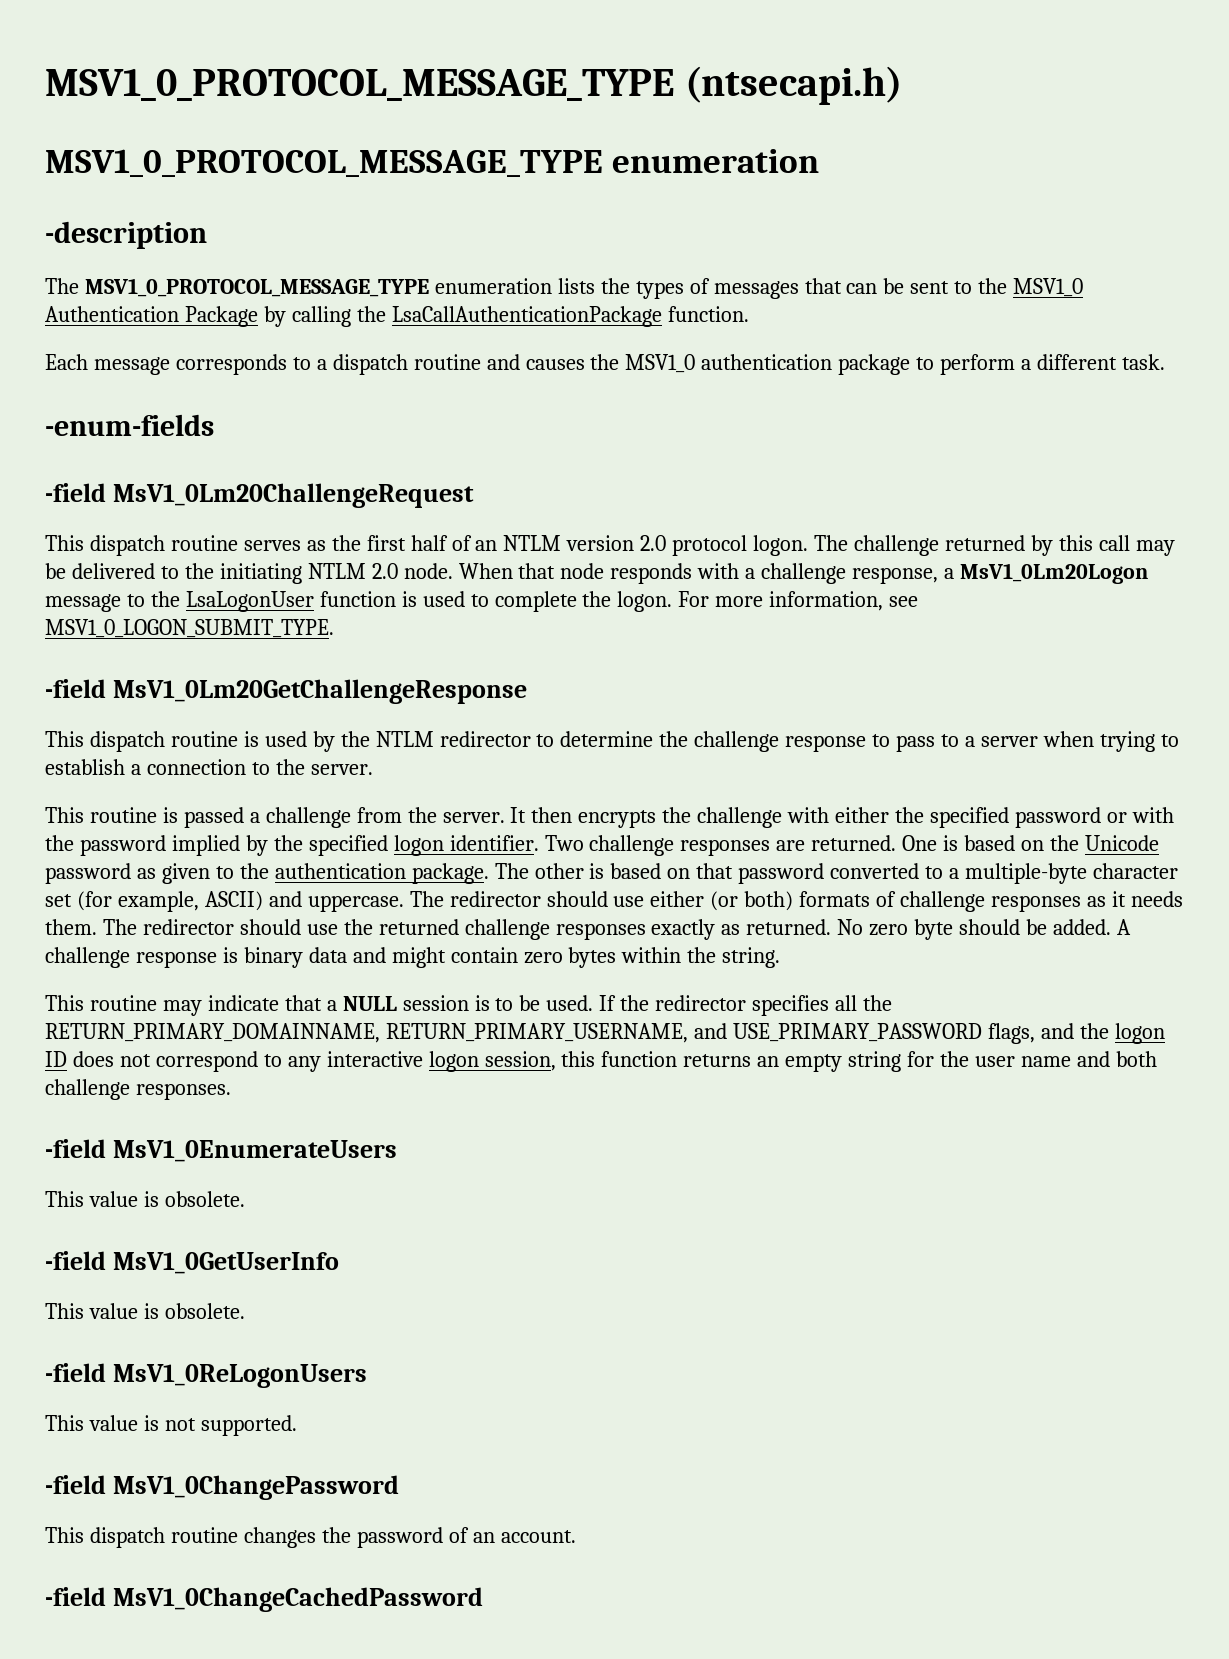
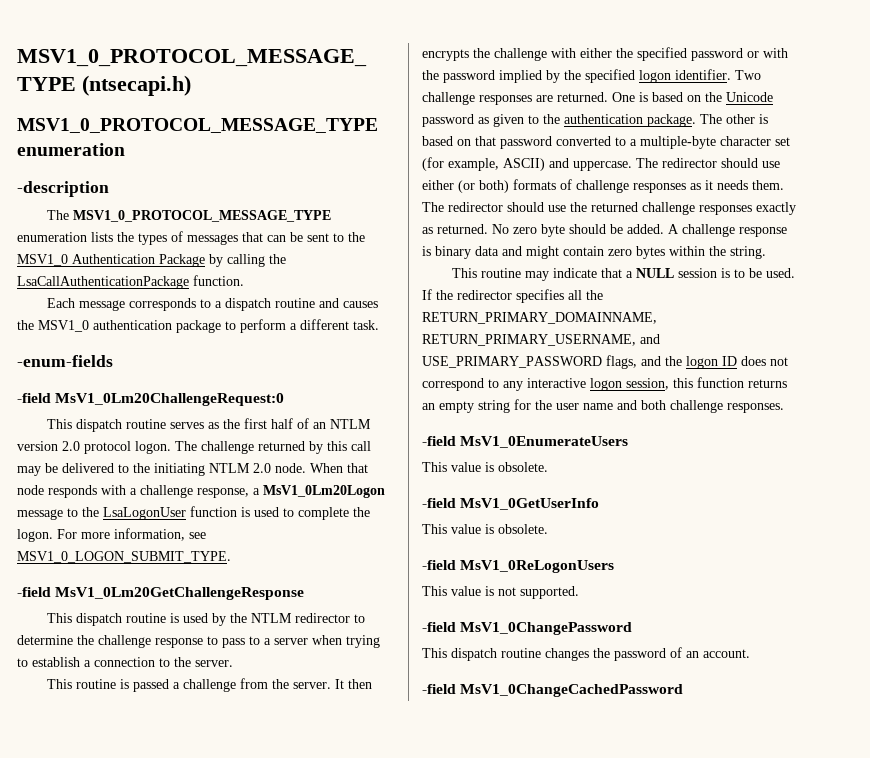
[112,483,474,508] MsV1_0Lm20ChallengeRequest -> [55,393,285,406] MsV1_0Lm20ChallengeRequest:0

